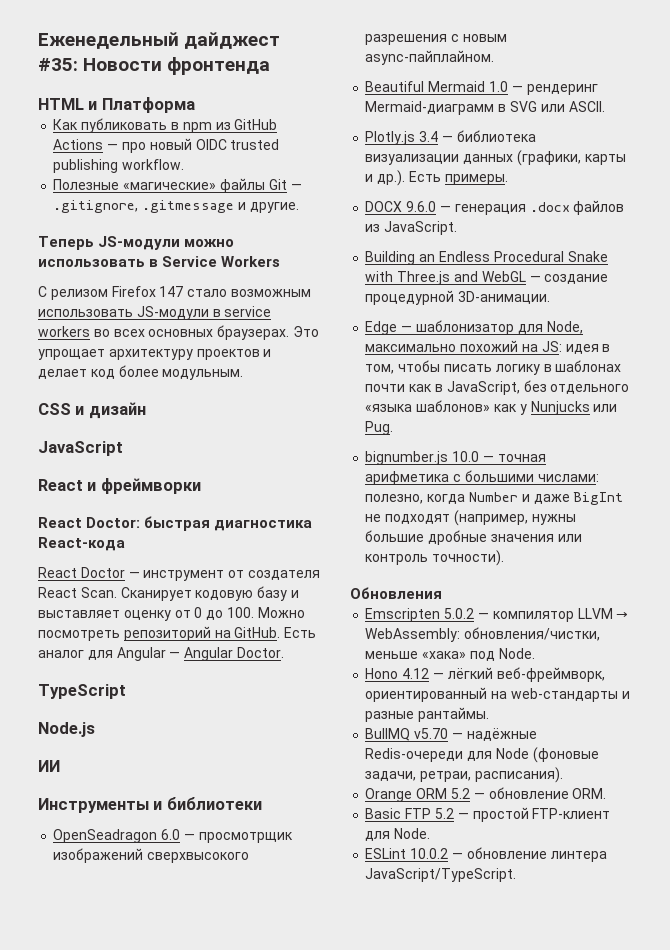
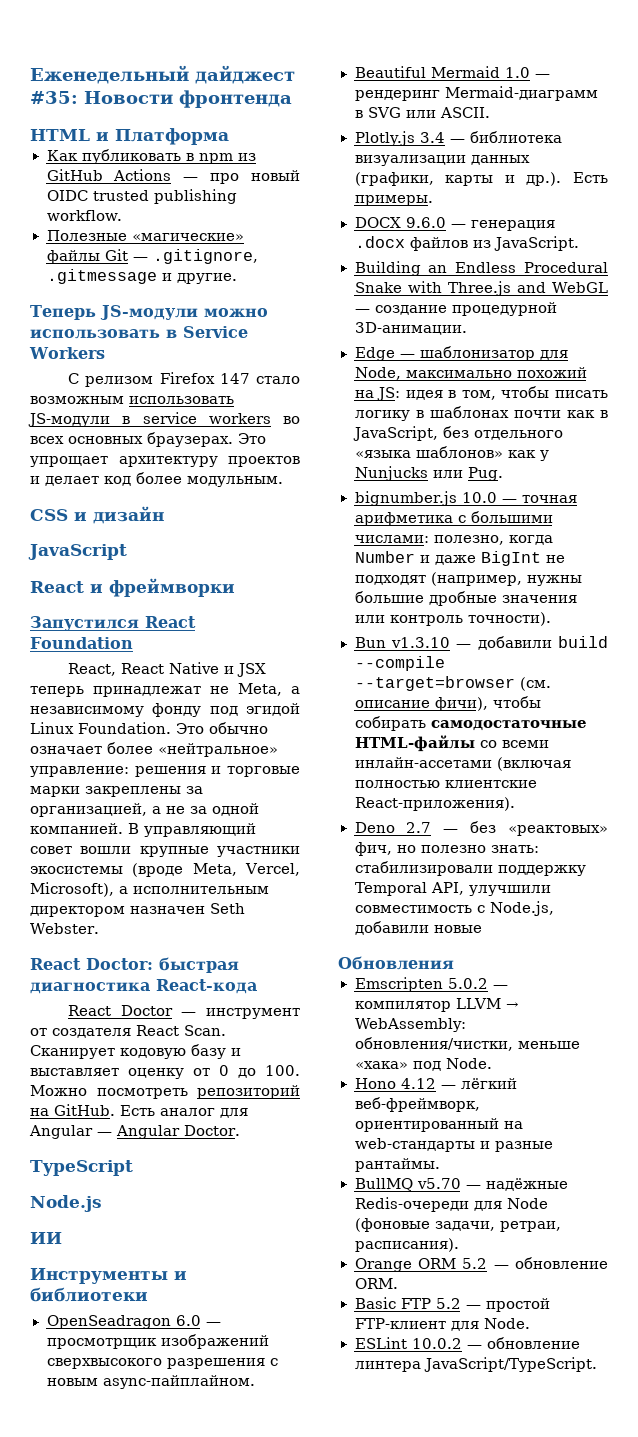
(201, 486) none -> [30,616,196,631] [30,637,133,649] [68,662,267,677] [30,683,300,697] [30,703,300,717] [30,722,268,734] [30,742,278,757] [30,766,300,777] [30,786,203,797] [30,803,259,817] [30,823,256,837] [30,846,300,857] [30,863,301,877] [30,882,269,897] [30,903,245,917] [30,923,99,934] // Запустился React Foundation // React, React Native и JSX теперь принадлежат не Meta, а независимому фонду под эгидой Linux Foundation. Это обычно означает более «нейтральное» управление: решения и торговые марки закреплены за организацией, а не за одной компанией. В управляющий совет вошли крупные участники экосистемы (вроде Meta, Vercel, Microsoft), а исполнительным директором назначен Seth Webster.
(505, 558) none -> [354,636,608,650] [354,656,445,671] [354,676,551,691] [354,696,541,711] [354,716,587,731] [354,735,549,752] [354,757,571,771] [354,780,537,788] [354,797,515,811] [354,821,608,836] [354,842,539,856] [354,861,586,876] [354,882,552,896] [354,901,554,916] [354,921,482,935] // Bun v1.3.10 — добавили build --compile --target=browser (см. описание фичи), чтобы собирать самодостаточные HTML‑файлы со всеми инлайн‑ассетами (включая полностью клиентские React‑приложения). // Deno 2.7 — без «реактовых» фич, но полезно знать: стабилизировали поддержку Temporal API, улучшили совместимость с Node.js, добавили новые

